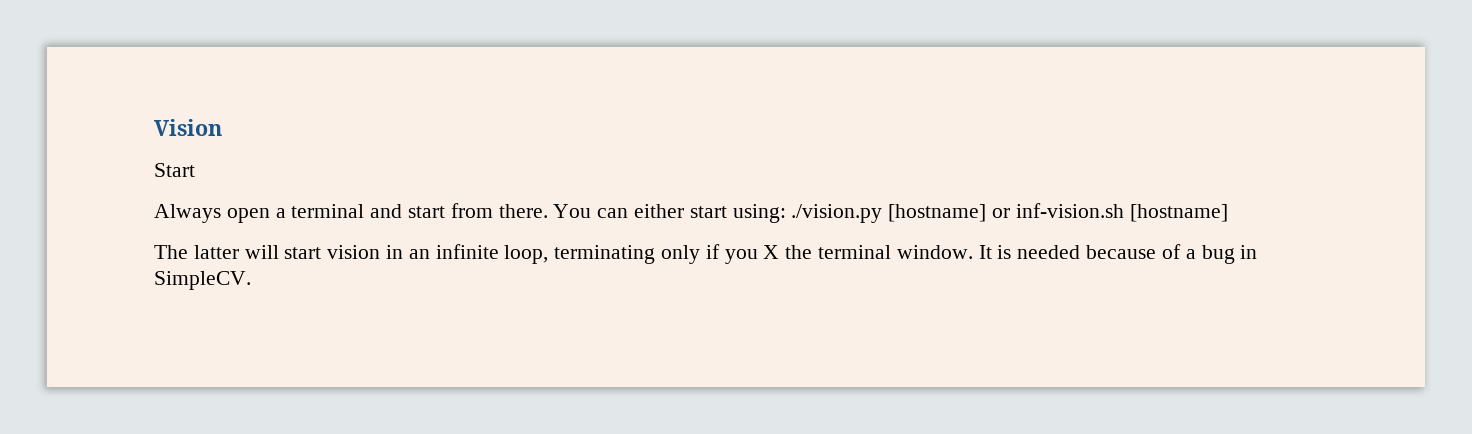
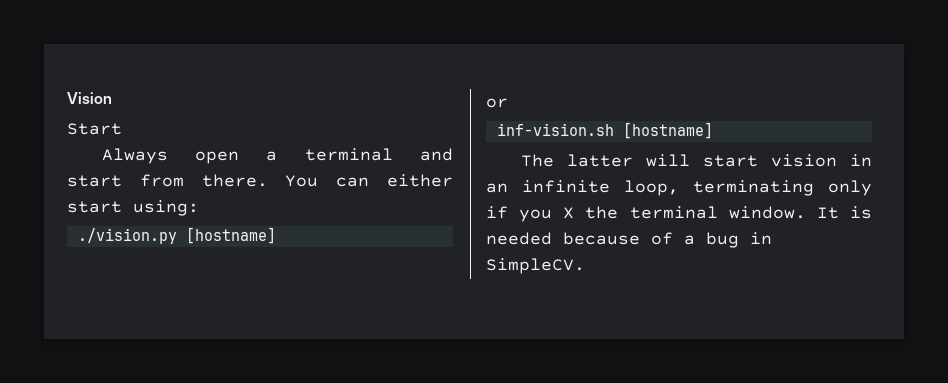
(786, 213) none -> (199, 208) //
(987, 213) none -> (276, 235) //
(1011, 213) none -> (508, 103) //

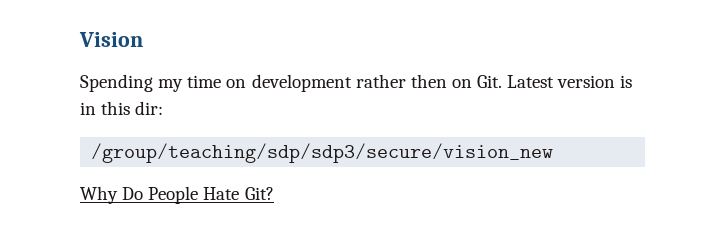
[67,123,122,135] [101,148,453,164] [67,174,453,187] [67,200,199,216] [77,227,276,244] [486,98,508,108] [496,122,713,139] [520,154,872,167] [486,180,872,196] [486,206,872,222] [486,232,772,248] [486,258,585,274] Start // Always open a terminal and start from there. You can either start using: // ./vision.py [hostname] // or // inf-vision.sh [hostname] // The latter will start vision in an infinite loop, terminating only if you X the terminal window. It is needed because of a bug in SimpleCV. -> [80,74,633,92] [80,101,164,115] [91,143,554,163] [80,186,274,204] Spending my time on development rather then on Git. Latest version is in this dir: // /group/teaching/sdp/sdp3/secure/vision_new // Why Do People Hate Git?

